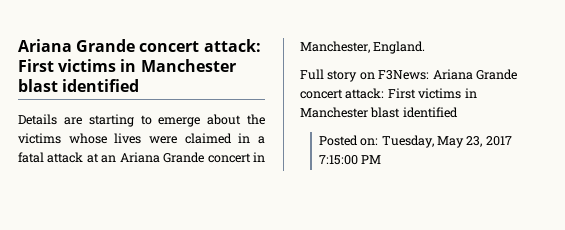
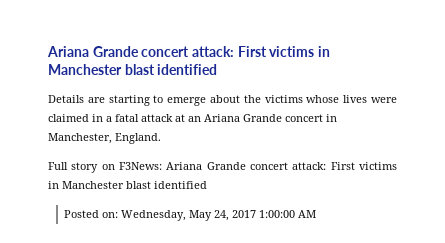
[381,135,512,148] [318,155,382,165] Tuesday, May 23, 2017 7:15:00 PM -> [120,210,316,221] Wednesday, May 24, 2017 1:00:00 AM

